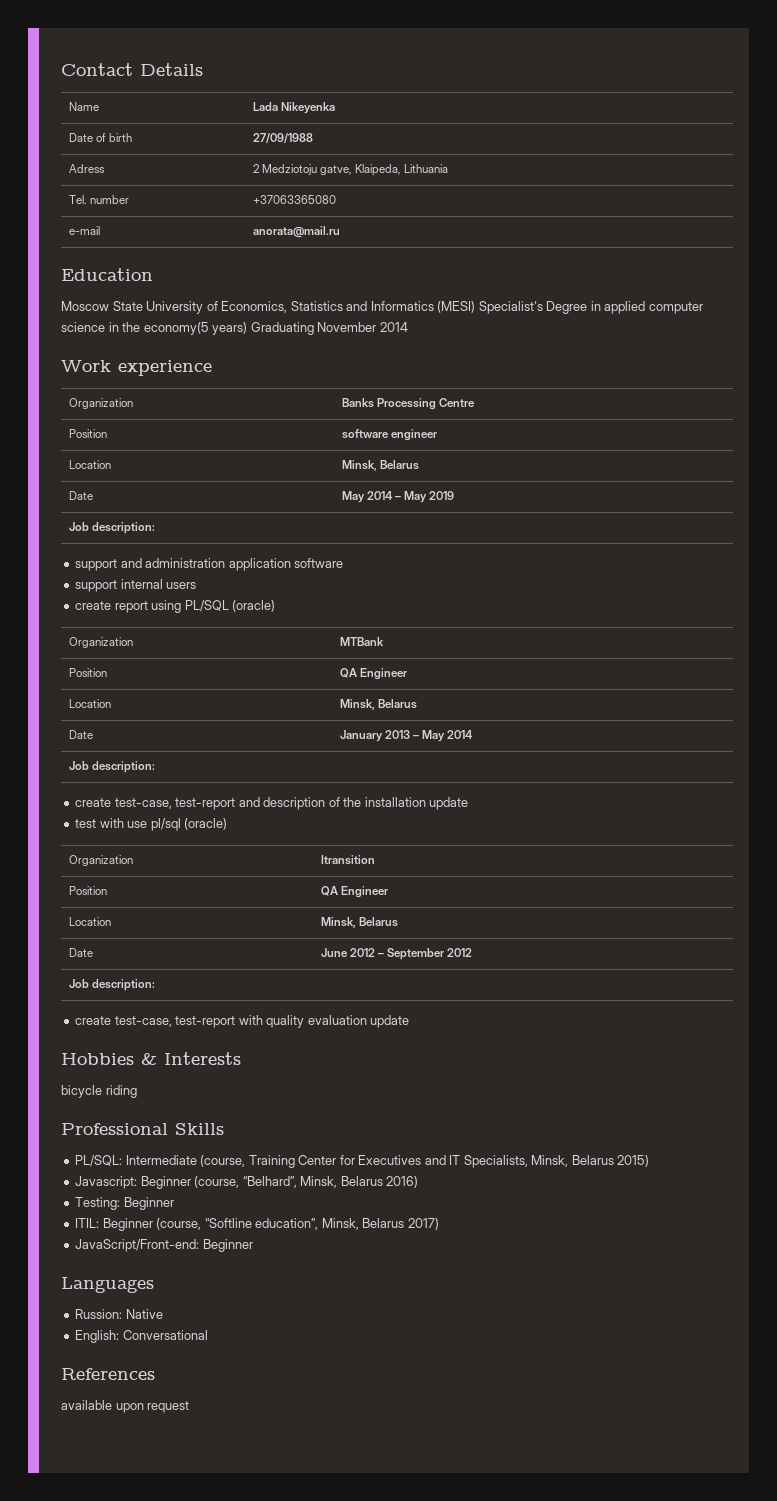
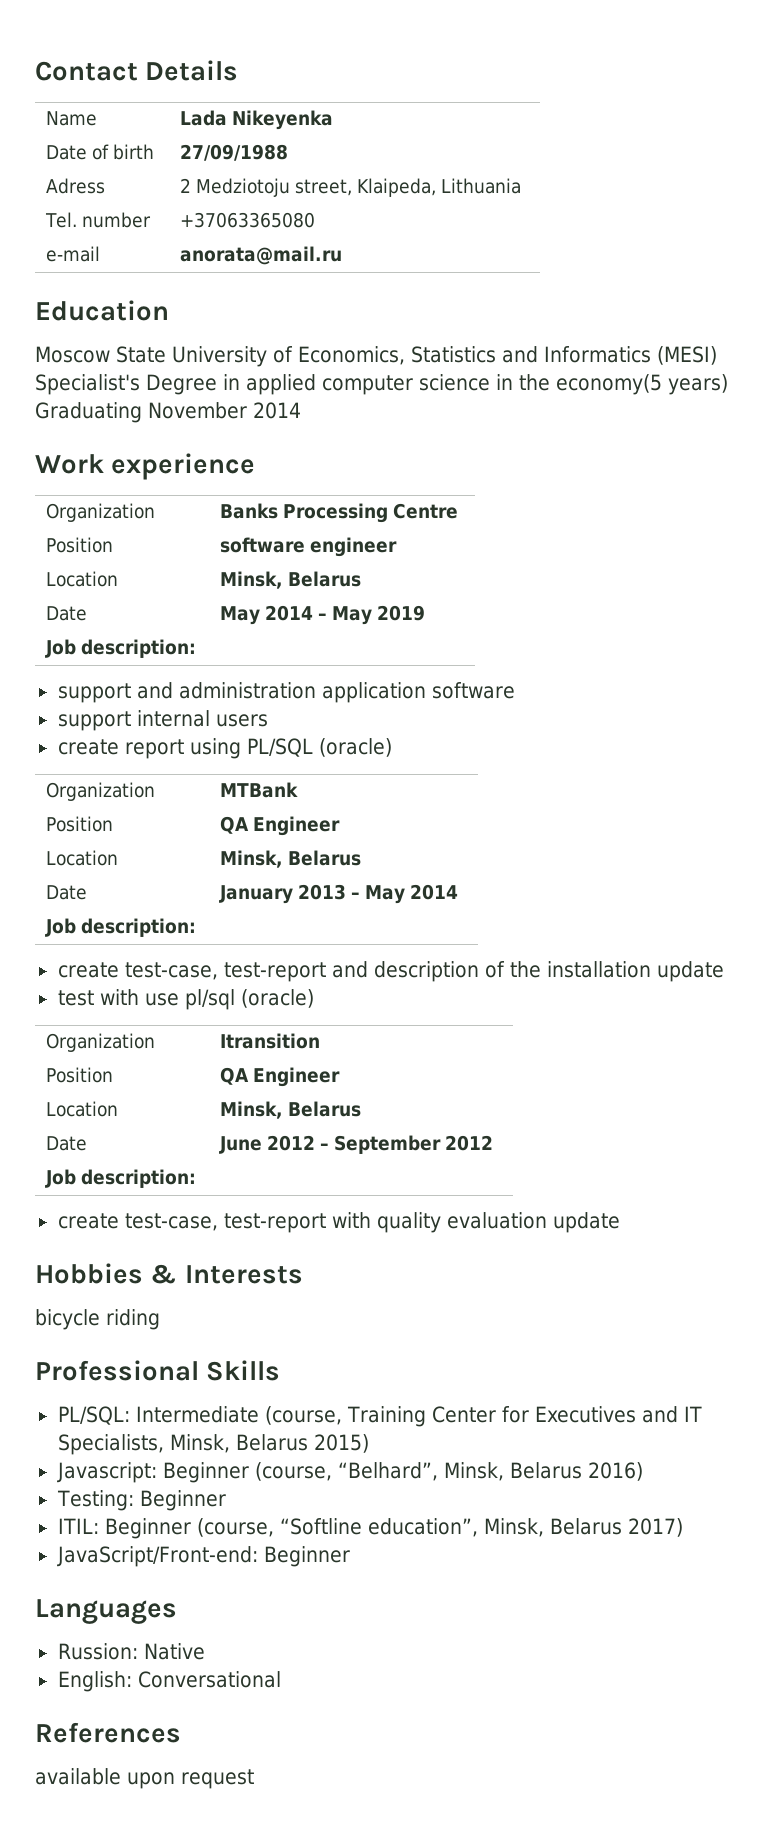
[320,165,353,175] gatve, -> [295,179,353,196] street,

